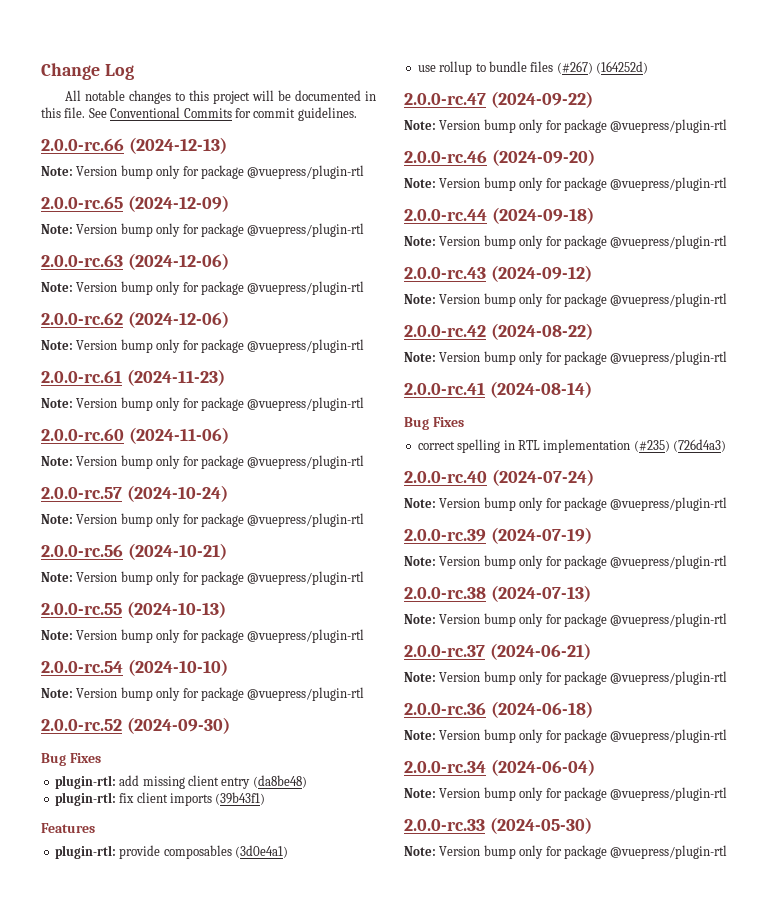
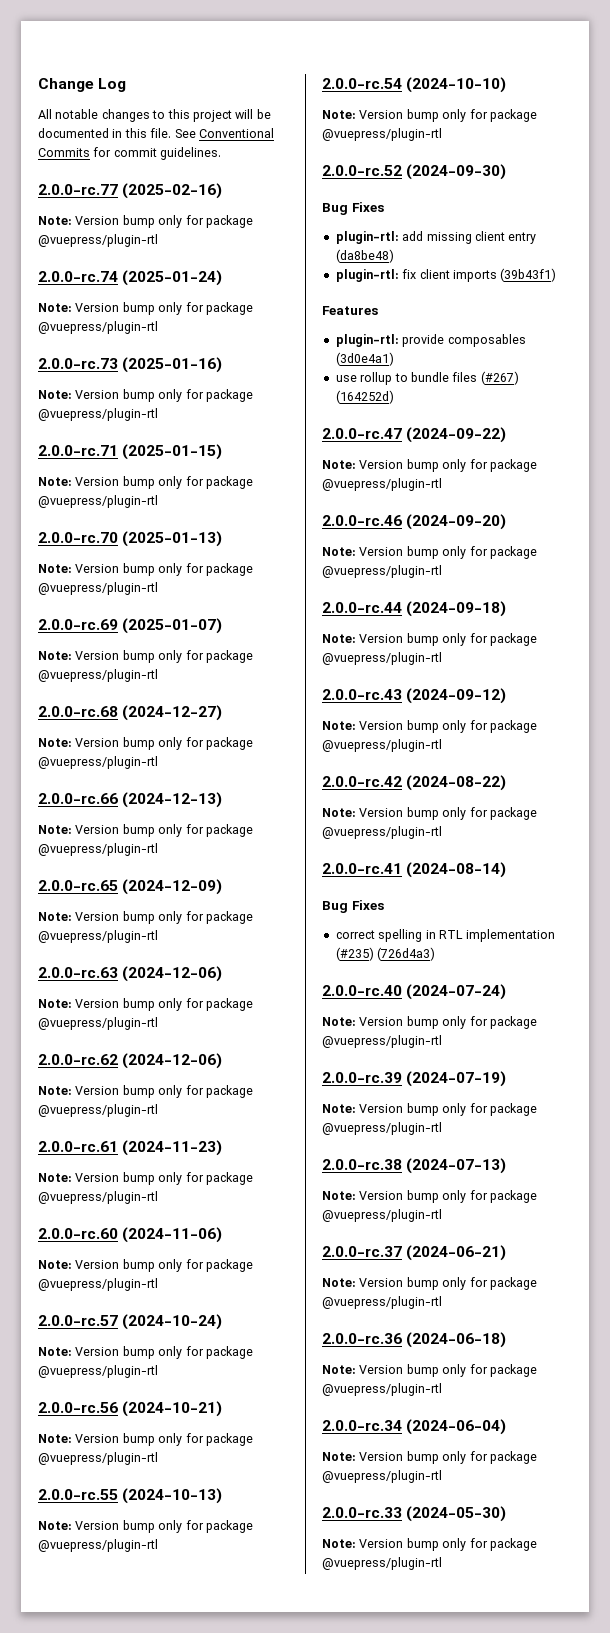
(357, 114) none -> [38,183,223,199] [38,215,253,228] [38,234,158,247] [38,270,223,286] [38,302,253,315] [38,321,158,334] [38,357,223,373] [38,389,253,402] [38,408,158,421] [38,444,223,460] [38,476,253,489] [38,495,158,508] [38,531,223,547] [38,563,253,576] [38,582,158,595] [38,618,223,634] [38,650,253,663] [38,669,158,682] [38,705,223,721] [38,737,253,750] [38,756,158,769] // 2.0.0-rc.77 (2025-02-16) // Note: Version bump only for package @vuepress/plugin-rtl // 2.0.0-rc.74 (2025-01-24) // Note: Version bump only for package @vuepress/plugin-rtl // 2.0.0-rc.73 (2025-01-16) // Note: Version bump only for package @vuepress/plugin-rtl // 2.0.0-rc.71 (2025-01-15) // Note: Version bump only for package @vuepress/plugin-rtl // 2.0.0-rc.70 (2025-01-13) // Note: Version bump only for package @vuepress/plugin-rtl // 2.0.0-rc.69 (2025-01-07) // Note: Version bump only for package @vuepress/plugin-rtl // 2.0.0-rc.68 (2024-12-27) // Note: Version bump only for package @vuepress/plugin-rtl

